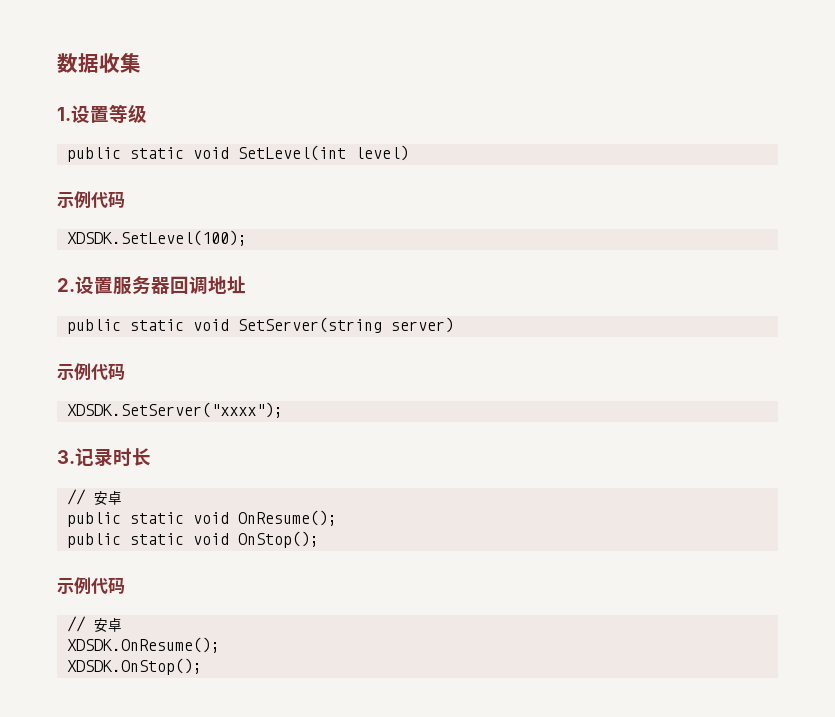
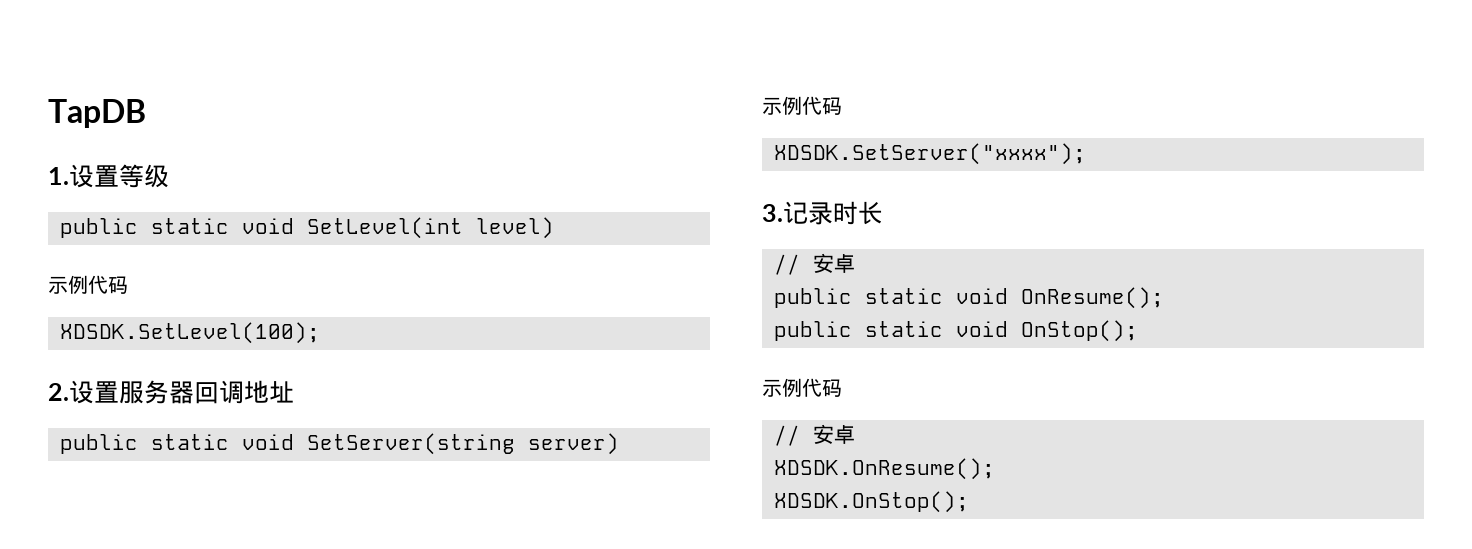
[57,53,141,73] 数据收集 -> [48,99,146,128] TapDB

